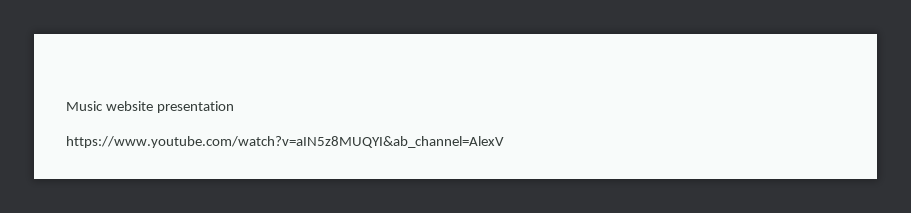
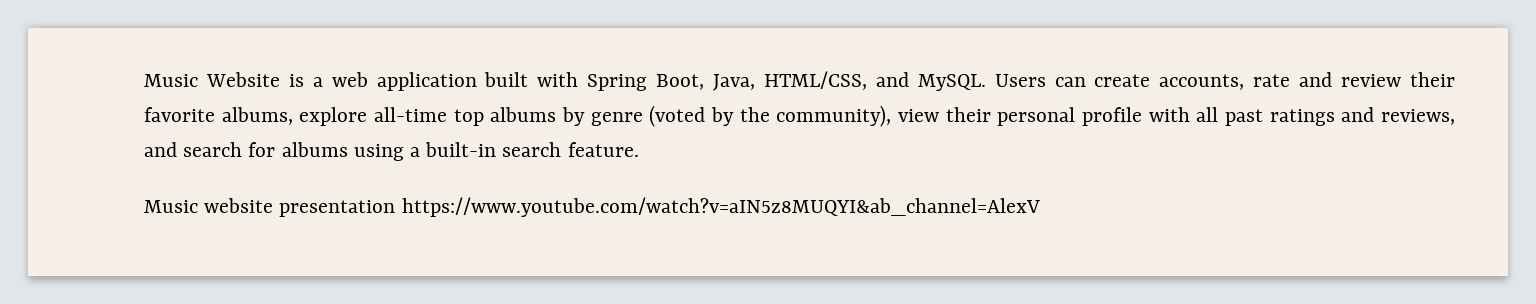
[66,101,103,111] Music -> [144,71,1456,91] [144,105,1456,127] [144,142,639,161] [144,200,198,213] Music Website is a web application built with Spring Boot, Java, HTML/CSS, and MySQL. Users can create accounts, rate and review their favorite albums, explore all-time top albums by genre (voted by the community), view their personal profile with all past ratings and reviews, and search for albums using a built-in search feature. // Music
(234, 107) // -> (396, 208) none

